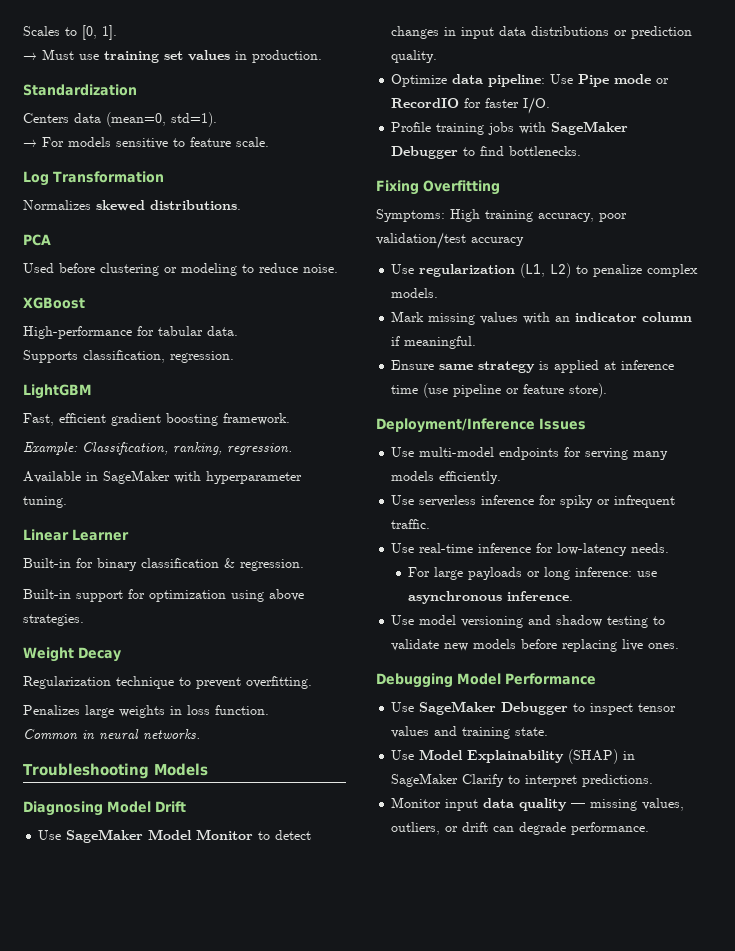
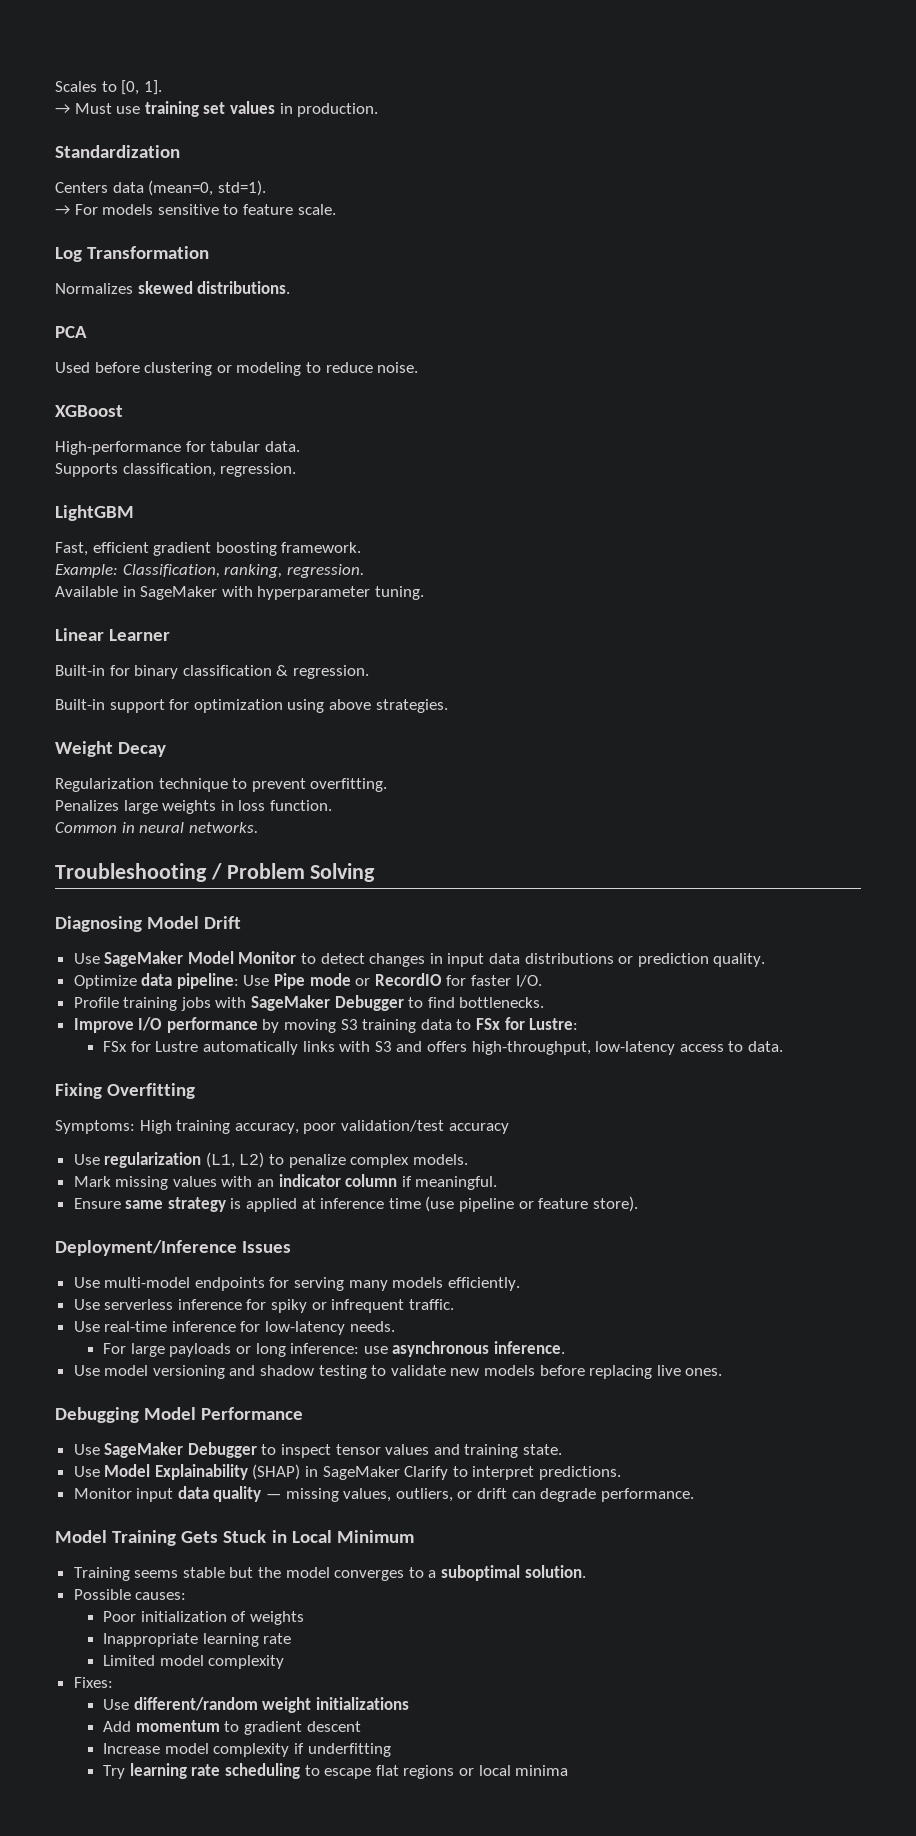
[153,763,208,776] Models -> [210,863,376,882] / Problem Solving
(582, 151) none -> [73,1017,579,1033] [103,1041,783,1055] // Improve I/O performance by moving S3 training data to FSx for Lustre: // FSx for Lustre automatically links with S3 and offers high-throughput, low-latency access to data.
(650, 828) none -> [55,1530,414,1546] [73,1565,586,1581] [73,1589,187,1600] [103,1611,305,1625] [103,1633,292,1647] [103,1655,285,1669] [73,1677,113,1688] [103,1697,410,1713] [103,1720,361,1735] [103,1743,391,1757] [103,1763,569,1779] // Model Training Gets Stuck in Local Minimum // Training seems stable but the model converges to a suboptimal solution. // Possible causes: // Poor initialization of weights // Inappropriate learning rate // Limited model complexity // Fixes: // Use different/random weight initializations // Add momentum to gradient descent // Increase model complexity if underfitting // Try learning rate scheduling to escape flat regions or local minima

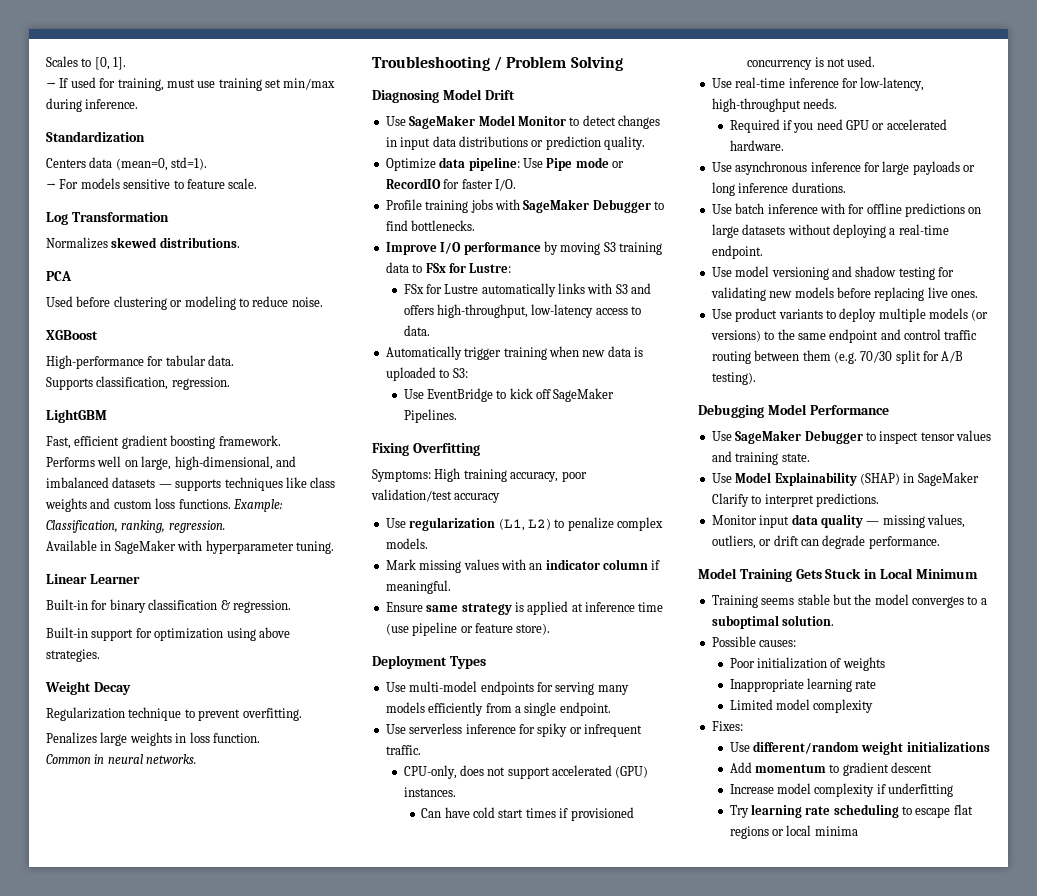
[74,101,379,117] Must use training set values in production. -> [59,77,336,91] [46,98,139,112] If used for training, must use training set min/max during inference.
(362, 547) none -> [46,456,296,470] [46,477,336,491] [45,498,231,512] Performs well on large, high-dimensional, and imbalanced datasets — supports techniques like class weights and custom loss functions.
(783, 1046) none -> [385,346,643,360] [385,367,468,381] [403,388,615,402] [403,409,457,423] // Automatically trigger training when new data is uploaded to S3: // Use EventBridge to kick off SageMaker Pipelines.
[55,1240,292,1256] Deployment/Inference Issues -> [372,655,486,669] Deployment Types
[447,1277,520,1291] efficiently. -> [428,702,611,716] efficiently from a single endpoint.
(454, 1304) none -> [403,765,649,779] [403,787,456,797] [421,807,634,821] [747,56,876,70] // CPU-only, does not support accelerated (GPU) instances. // Can have cold start times if provisioned concurrency is not used.
[265,1321,346,1335] low-latency -> [860,77,925,91] [711,98,801,112] low-latency, high-throughput
[103,1341,566,1357] For large payloads or long inference: use asynchronous inference. -> [729,119,947,133] [729,140,784,151] [711,161,975,175] [711,182,846,196] [711,203,982,217] [711,224,949,238] [711,245,763,259] Required if you need GPU or accelerated hardware. // Use asynchronous inference for large payloads or long inference durations. // Use batch inference with for offline predictions on large datasets without deploying a real-time endpoint.
[371,1365,446,1376] to validate -> [938,267,954,277] [710,287,766,301] for validating
(723, 1372) none -> [711,308,989,322] [710,329,978,343] [711,350,964,364] [711,372,756,385] // Use product variants to deploy multiple models (or versions) to the same endpoint and control traffic routing between them (e.g. 70/30 split for A/B testing).

